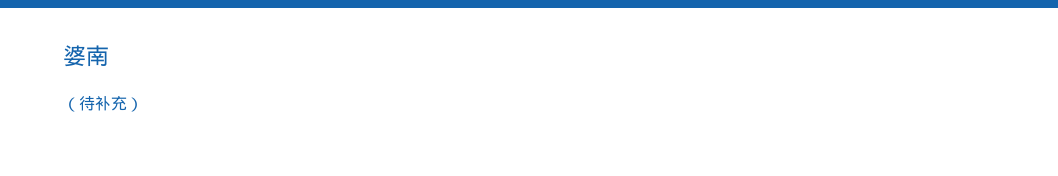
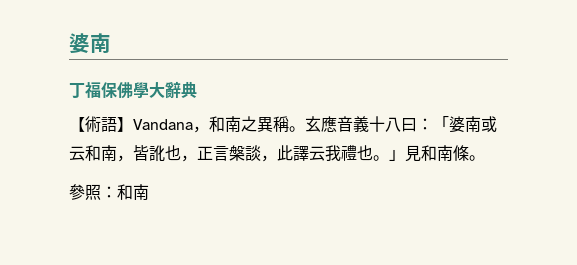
[63,96,143,112] （待补充） -> [69,81,197,99] [69,116,497,133] [69,145,485,162] [69,184,149,200] 丁福保佛學大辭典 // 【術語】Vandana，和南之異稱。玄應音義十八曰：「婆南或云和南，皆訛也，正言槃談，此譯云我禮也。」見和南條。 // 參照：和南

